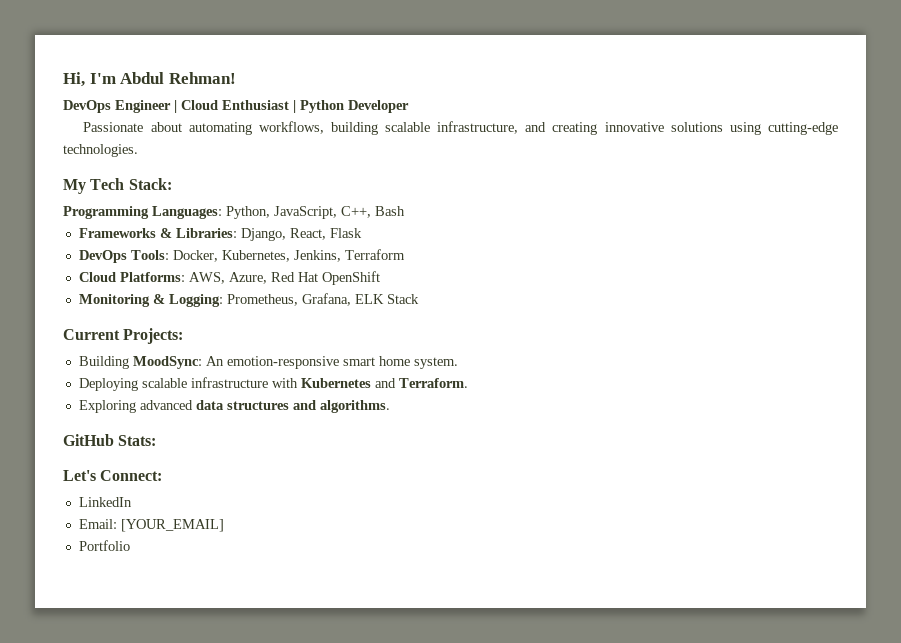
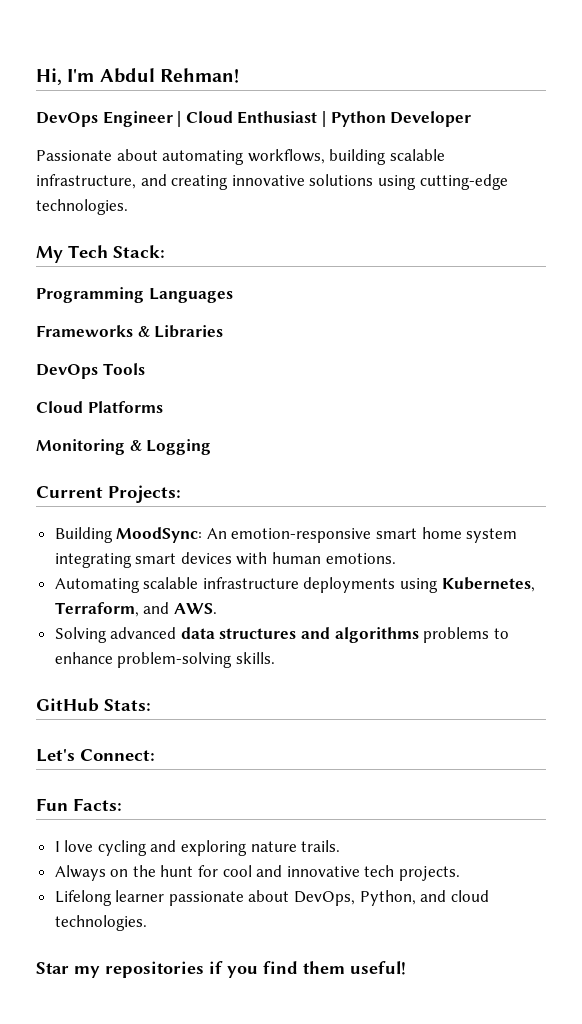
[152,206,405,219] [78,228,362,241] [78,249,405,263] [78,271,380,285] [78,293,419,307] Languages: Python, JavaScript, C++, Bash // Frameworks & Libraries: Django, React, Flask // DevOps Tools: Docker, Kubernetes, Jenkins, Terraform // Cloud Platforms: AWS, Azure, Red Hat OpenShift // Monitoring & Logging: Prometheus, Grafana, ELK Stack -> [148,288,233,303] [36,325,224,338] [36,363,145,379] [36,401,163,413] [36,439,212,455] Languages // Frameworks & Libraries // DevOps Tools // Cloud Platforms // Monitoring & Logging
[413,357,458,369] [78,377,468,391] [78,400,390,413] [63,434,157,446] [63,470,163,481] [78,497,132,507] [78,519,224,532] [78,540,130,551] system. // Deploying scalable infrastructure with Kubernetes and Terraform. // Exploring advanced data structures and algorithms. // GitHub Stats: // Let's Connect: // LinkedIn // Email: [YOUR_EMAIL] // Portfolio -> [466,528,518,543] [54,552,396,568] [54,577,535,593] [54,602,217,617] [54,627,509,643] [54,652,275,668] [36,698,151,712] [36,749,155,762] [36,798,122,811] [54,840,341,856] [54,865,461,881] [54,890,489,906] [54,915,147,931] [36,961,406,978] system integrating smart devices with human emotions. // Automating scalable infrastructure deployments using Kubernetes, Terraform, and AWS. // Solving advanced data structures and algorithms problems to enhance problem-solving skills. // GitHub Stats: // Let's Connect: // Fun Facts: // I love cycling and exploring nature trails. // Always on the hunt for cool and innovative tech projects. // Lifelong learner passionate about DevOps, Python, and cloud technologies. // Star my repositories if you find them useful!

